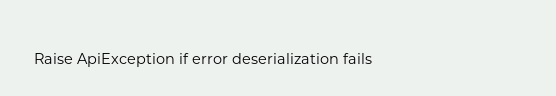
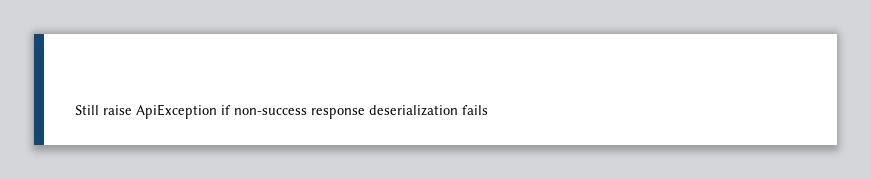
[34,53,228,67] Raise ApiException if error -> [75,104,365,119] Still raise ApiException if non-success response

